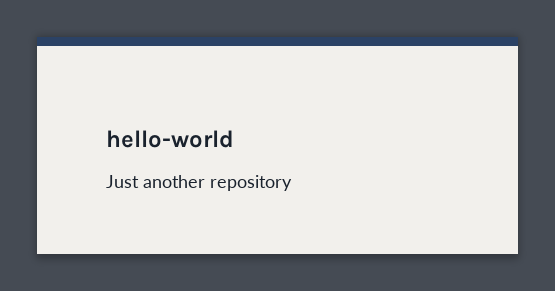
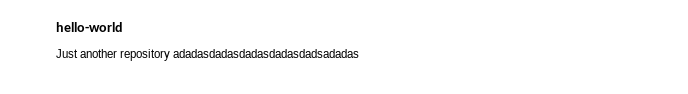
(292, 183) none -> [173,49,360,58] adadasdadasdadasdadasdadsadadas

